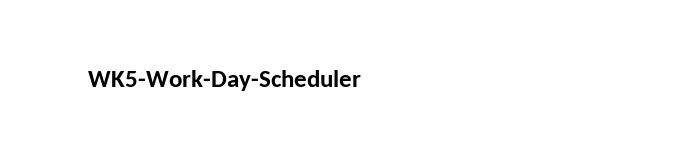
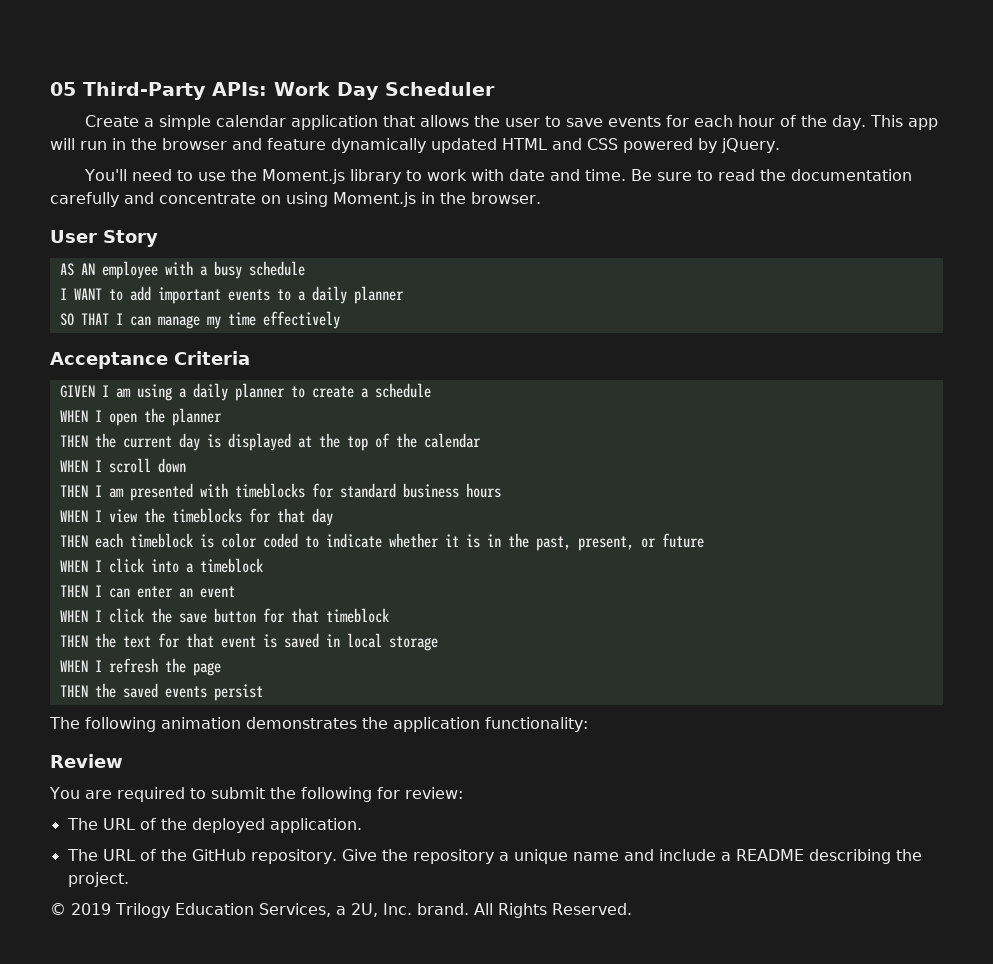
[88,70,361,91] WK5-Work-Day-Scheduler -> [50,82,495,100] [85,115,939,130] [50,138,780,153] [84,169,913,184] [50,192,541,207] [50,230,158,247] [59,261,305,279] [59,286,404,304] [59,311,340,329] [50,351,250,369] [59,383,431,401] [59,408,222,426] [59,433,481,451] [59,458,186,473] [59,483,501,501] [59,508,333,526] [59,533,704,551] [59,558,263,573] [59,585,235,598] [59,608,389,623] [59,633,438,651] [59,658,221,676] [59,683,263,701] [49,717,588,732] [50,754,123,768] [49,787,463,802] [66,818,362,833] [66,849,922,864] [67,872,129,887] [50,903,632,918] 05 Third-Party APIs: Work Day Scheduler // Create a simple calendar application that allows the user to save events for each hour of the day. This app will run in the browser and feature dynamically updated HTML and CSS powered by jQuery. // You'll need to use the Moment.js library to work with date and time. Be sure to read the documentation carefully and concentrate on using Moment.js in the browser. // User Story // AS AN employee with a busy schedule // I WANT to add important events to a daily planner // SO THAT I can manage my time effectively // Acceptance Criteria // GIVEN I am using a daily planner to create a schedule // WHEN I open the planner // THEN the current day is displayed at the top of the calendar // WHEN I scroll down // THEN I am presented with timeblocks for standard business hours // WHEN I view the timeblocks for that day // THEN each timeblock is color coded to indicate whether it is in the past, present, or future // WHEN I click into a timeblock // THEN I can enter an event // WHEN I click the save button for that timeblock // THEN the text for that event is saved in local storage // WHEN I refresh the page // THEN the saved events persist // The following animation demonstrates the application functionality: // Review // You are required to submit the following for review: // The URL of the deployed application. // The URL of the GitHub repository. Give the repository a unique name and include a README describing the project. // © 2019 Trilogy Education Services, a 2U, Inc. brand. All Rights Reserved.

